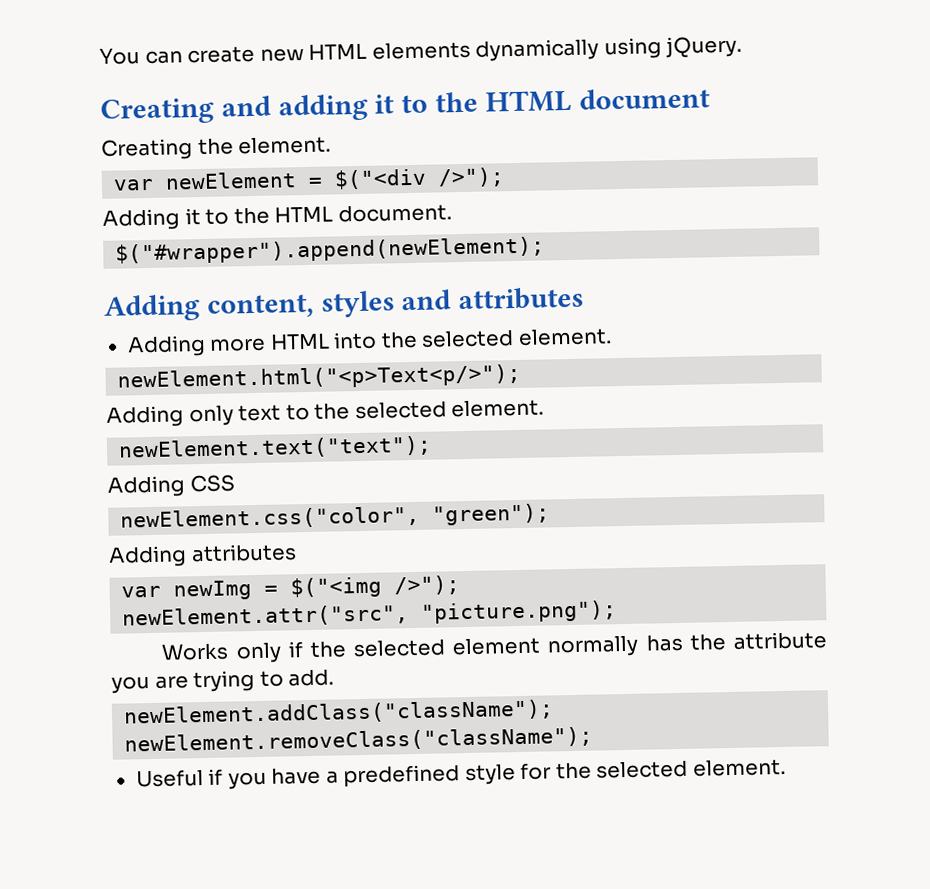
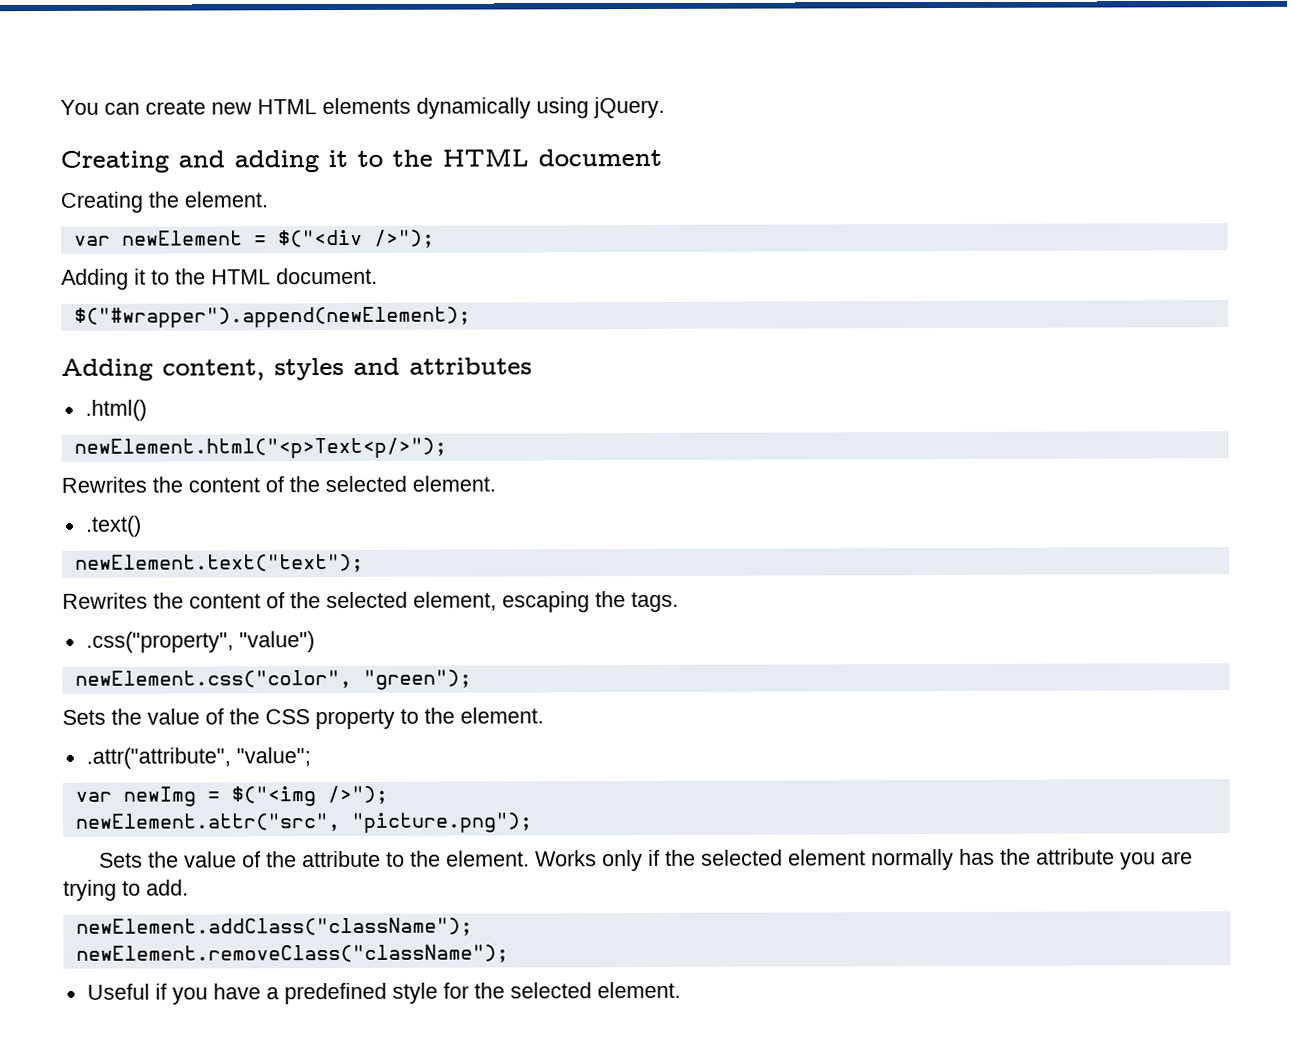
[126,328,612,358] [117,363,522,392] [106,399,545,428] [118,435,433,461] [107,474,235,498] [120,503,551,531] [108,543,297,568] Adding more HTML into the selected element. // newElement.html("<p>Text<p/>"); // Adding only text to the selected element. // newElement.text("text"); // Adding CSS // newElement.css("color", "green"); // Adding attributes -> [84,399,147,421] [73,437,447,459] [61,475,496,493] [84,515,142,537] [74,553,364,573] [62,591,679,613] [85,631,315,653] [74,669,472,690] [62,707,544,730] [85,747,311,769] .html() // newElement.html("<p>Text<p/>"); // Rewrites the content of the selected element. // .text() // newElement.text("text"); // Rewrites the content of the selected element, escaping the tags. // .css("property", "value") // newElement.css("color", "green"); // Sets the value of the CSS property to the element. // .attr("attribute", "value";
(618, 612) none -> [99,850,531,868] Sets the value of the attribute to the element.

